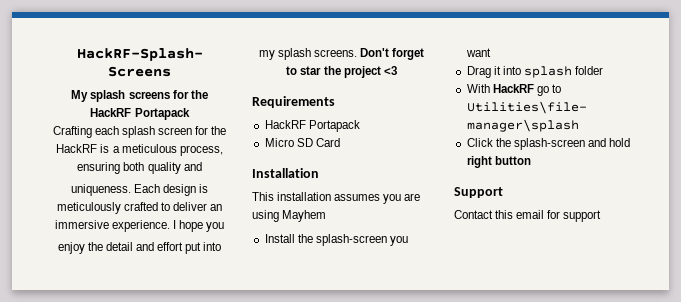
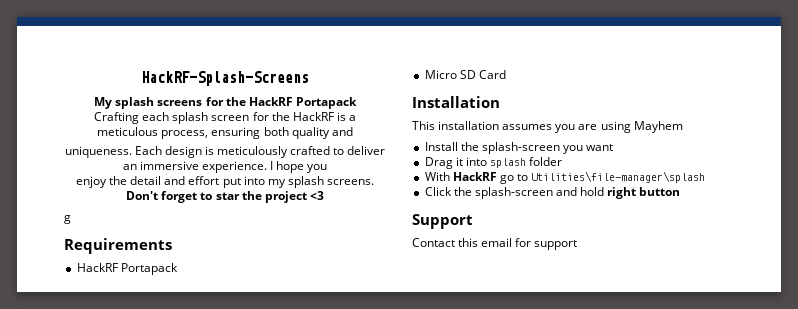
(397, 70) none -> [64,215,71,224] // g

